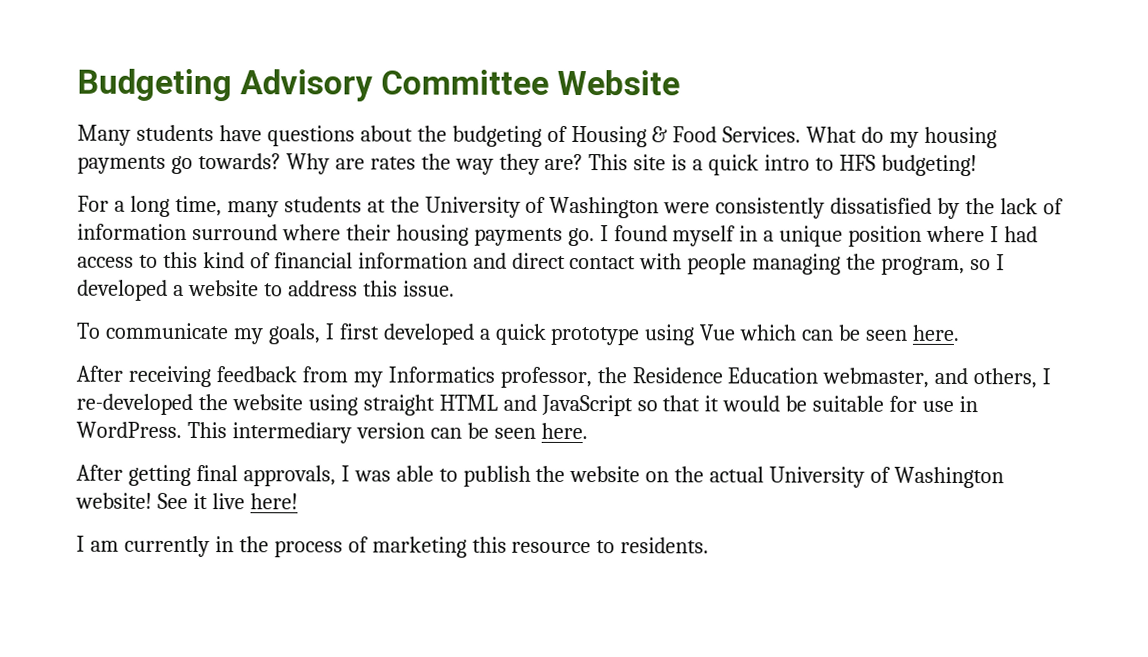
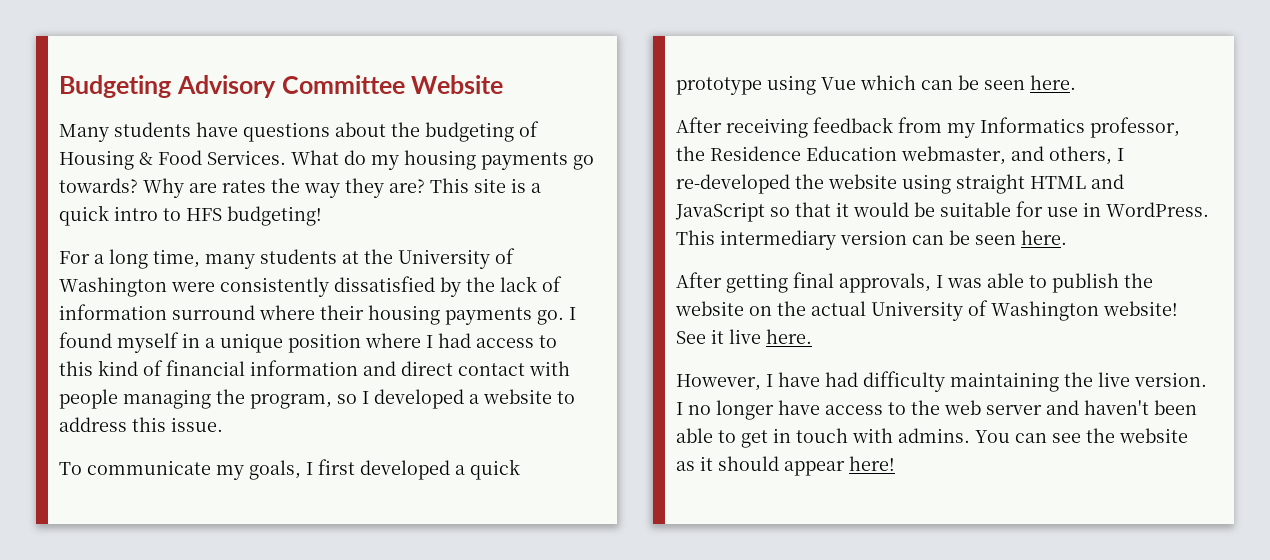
[249,493,298,510] [76,535,710,558] here! // I am currently in the process of marketing this resource to residents. -> [766,329,812,344] [676,371,1207,392] [676,400,1197,420] [676,428,1188,448] [676,456,895,476] here. // However, I have had difficulty maintaining the live version. I no longer have access to the web server and haven't been able to get in touch with admins. You can see the website as it should appear here!

